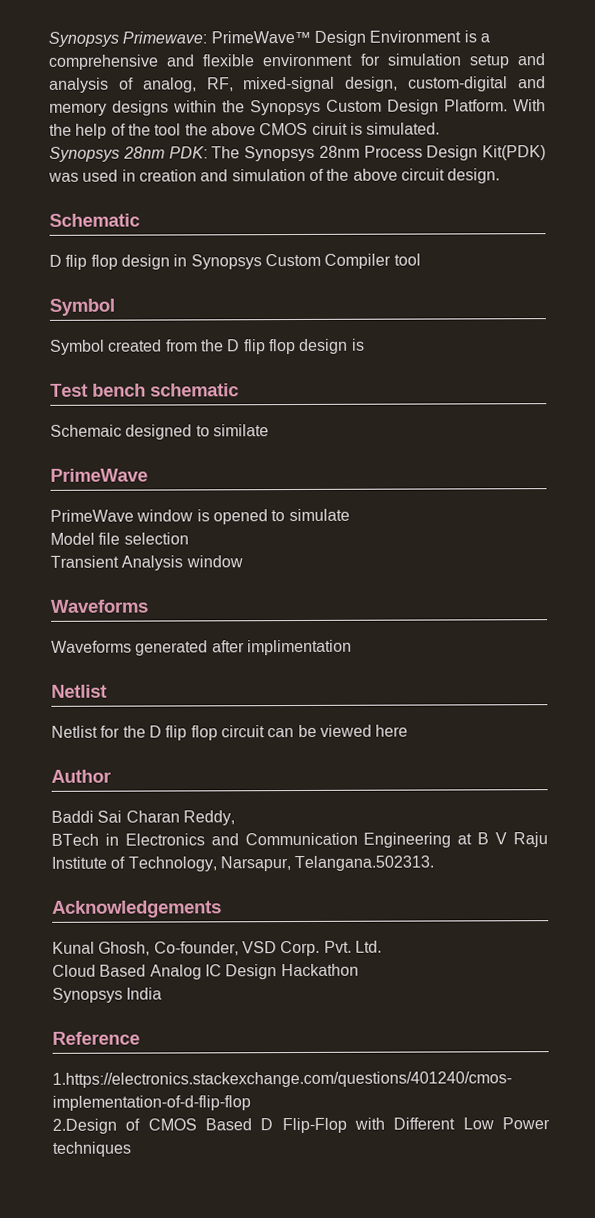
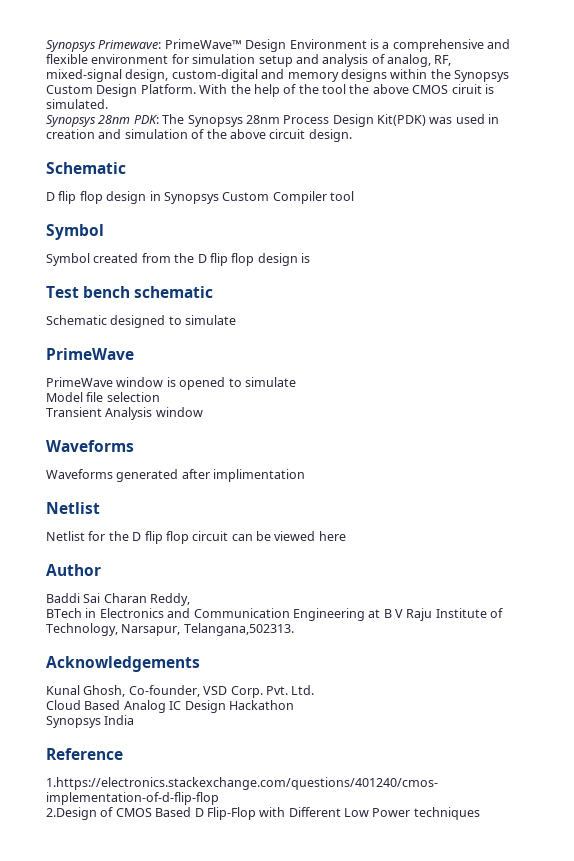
[50,424,122,437] Schemaic -> [46,315,107,325] Schematic
[212,424,269,437] similate -> [185,315,237,325] simulate
[294,855,435,872] Telangana.502313. -> [183,623,294,636] Telangana,502313.

